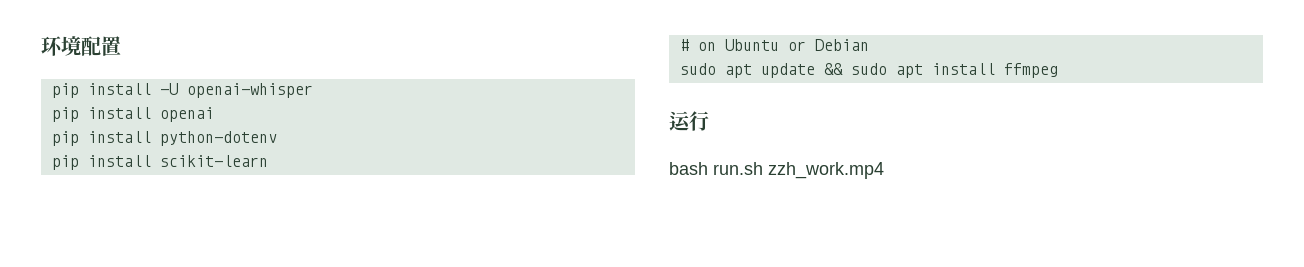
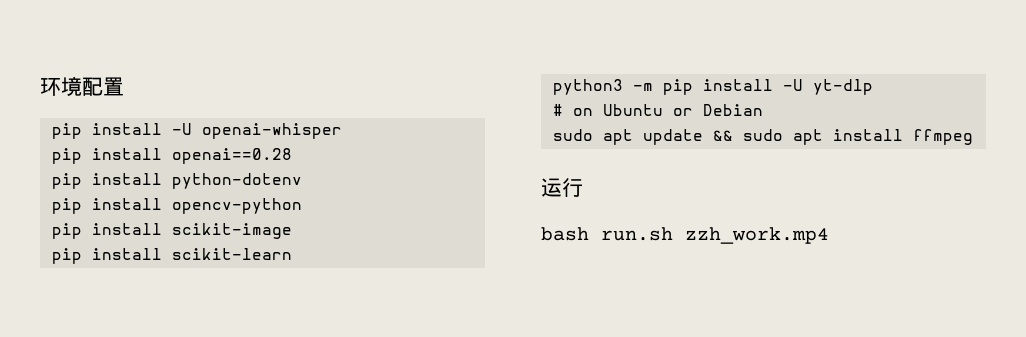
[159,107,214,122] openai -> [172,148,292,164] openai==0.28
[159,155,268,167] scikit-learn -> [172,198,302,214] [52,223,292,239] [52,248,292,264] [553,79,873,95] opencv-python // pip install scikit-image // pip install scikit-learn // python3 -m pip install -U yt-dlp

